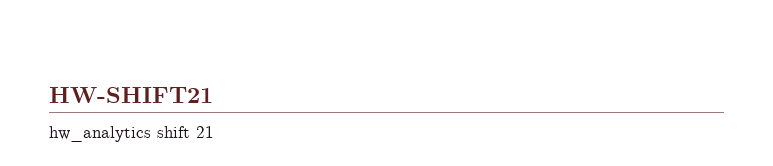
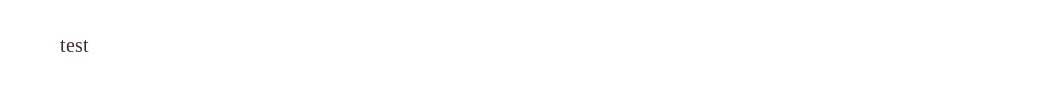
[49,87,213,103] [49,126,214,142] HW-SHIFT21 // hw_analytics shift 21 -> [60,40,89,52] test

